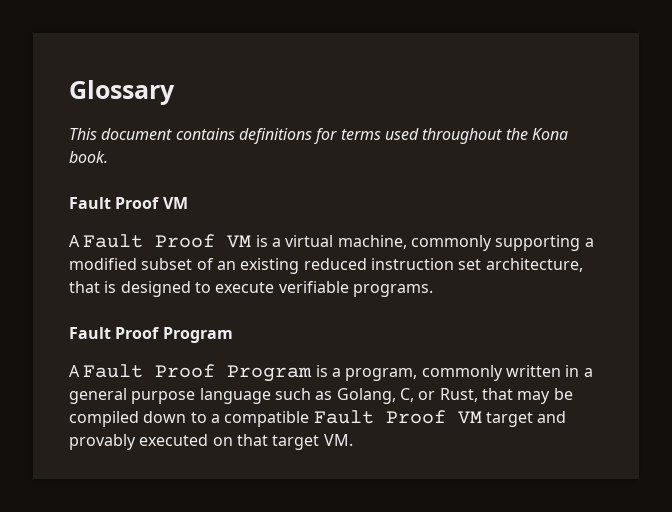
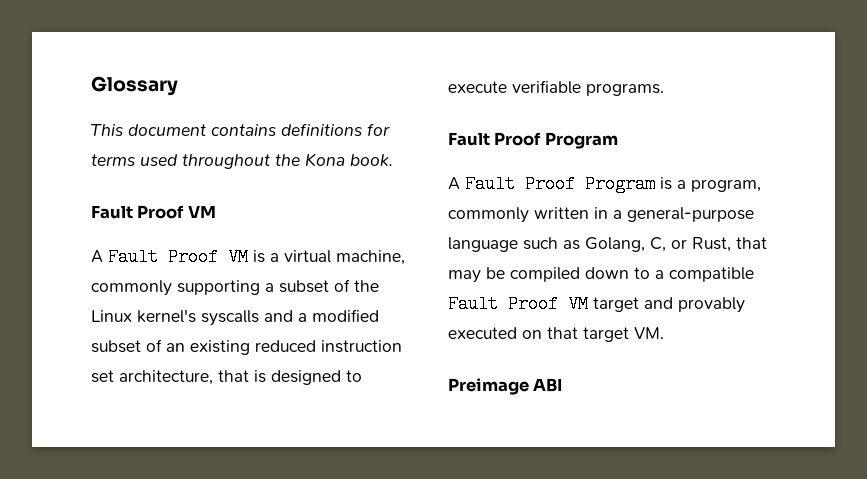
(594, 242) none -> [279,279,379,293] [91,309,307,326] subset of the Linux kernel's syscalls and a
[69,388,196,404] general purpose -> [627,207,754,222] general-purpose
(353, 440) none -> [448,378,563,395] // Preimage ABI

